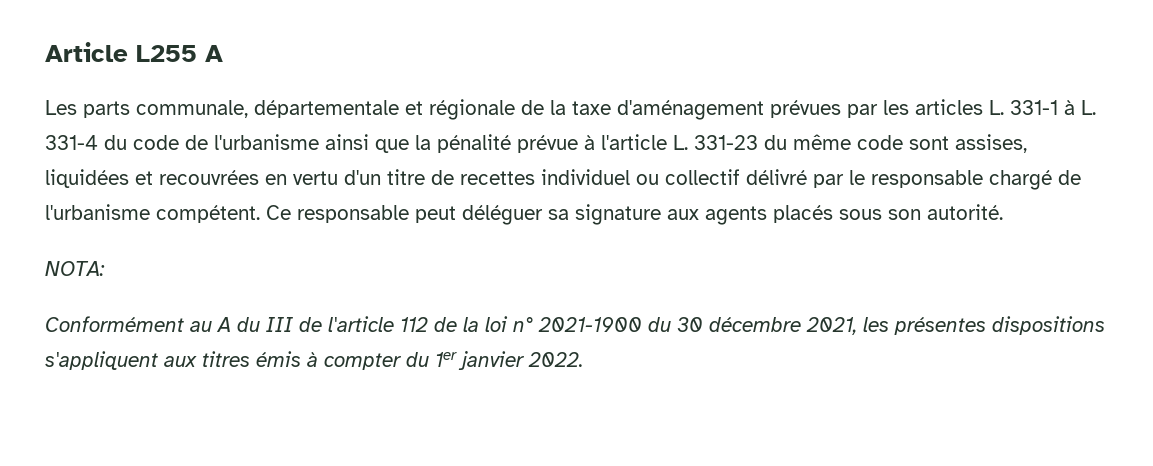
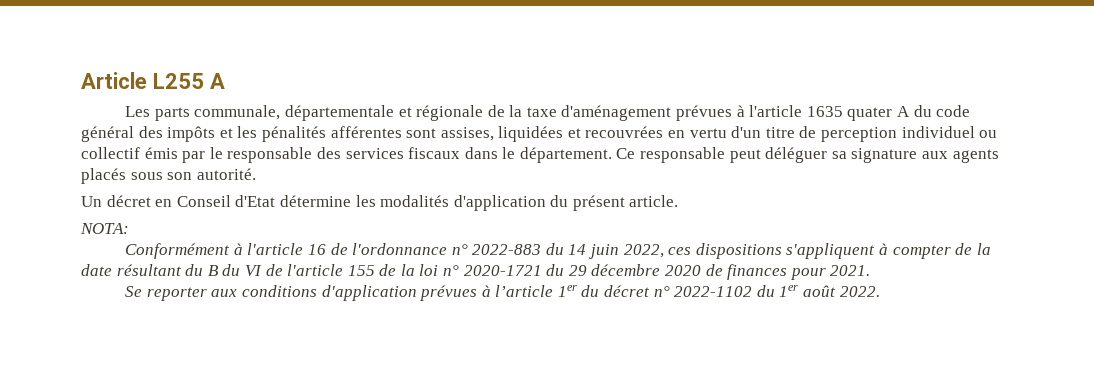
[847,99,1096,118] [45,134,903,153] par les articles L. 331-1 à L. 331-4 du code de l'urbanisme ainsi que la pénalité prévue à l'article L. 331-23 du même code -> [736,105,971,121] [81,126,402,142] à l'article 1635 quater A du code général des impôts et les pénalités afférentes
[460,171,535,185] recettes -> [821,127,898,142] perception
[746,169,807,185] délivré -> [144,147,178,159] émis
[989,170,1081,190] [45,204,260,223] chargé de l'urbanisme compétent. -> [316,147,612,163] des services fiscaux dans le département.
[45,261,105,276] [45,316,293,332] NOTA: // Conformément au A du III -> [81,195,679,211] [80,223,129,234] [125,243,991,259] [81,264,262,276] Un décret en Conseil d'Etat détermine les modalités d'application du présent article. // NOTA: // Conformément à l'article 16 de l'ordonnance n° 2022-883 du 14 juin 2022, ces dispositions s'appliquent à compter de la date résultant du B du VI
[400,317,428,332] 112 -> [347,265,375,276] 155
[538,316,1105,335] [45,351,402,370] 2021-1900 du 30 décembre 2021, les présentes dispositions s'appliquent aux titres émis à compter -> [463,264,871,280] [125,285,753,301] 2020-1721 du 29 décembre 2020 de finances pour 2021. // Se reporter aux conditions d'application prévues à l’article 1er du décret n° 2022-1102
[458,351,525,370] janvier -> [803,285,837,297] août

